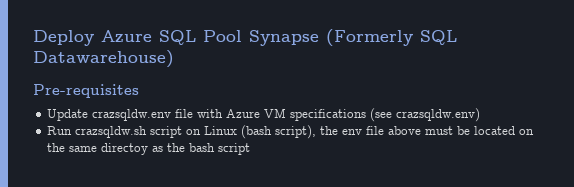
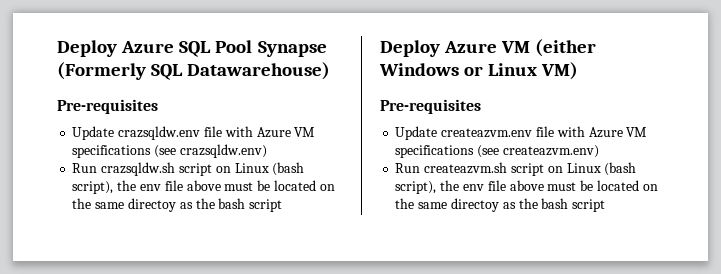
(251, 149) none -> [380,39,597,57] [379,62,579,80] [380,99,481,114] [395,126,648,140] [395,145,599,158] [395,162,637,176] [395,180,658,194] [395,198,606,212] // Deploy Azure VM (either Windows or Linux VM) // Pre-requisites // Update createazvm.env file with Azure VM specifications (see createazvm.env) // Run createazvm.sh script on Linux (bash script), the env file above must be located on the same directoy as the bash script

